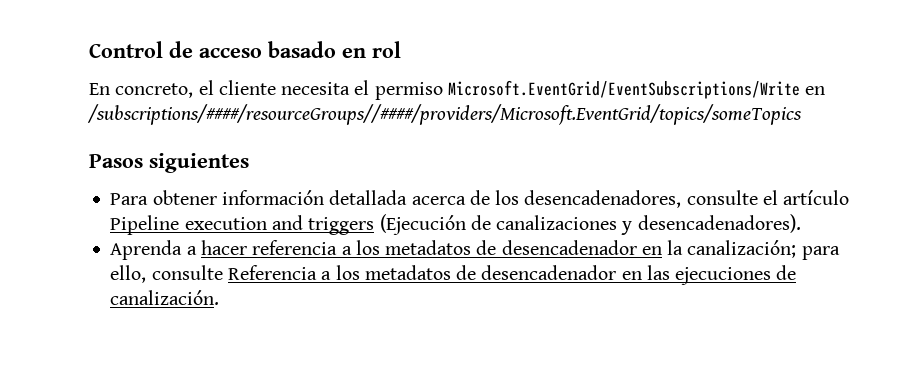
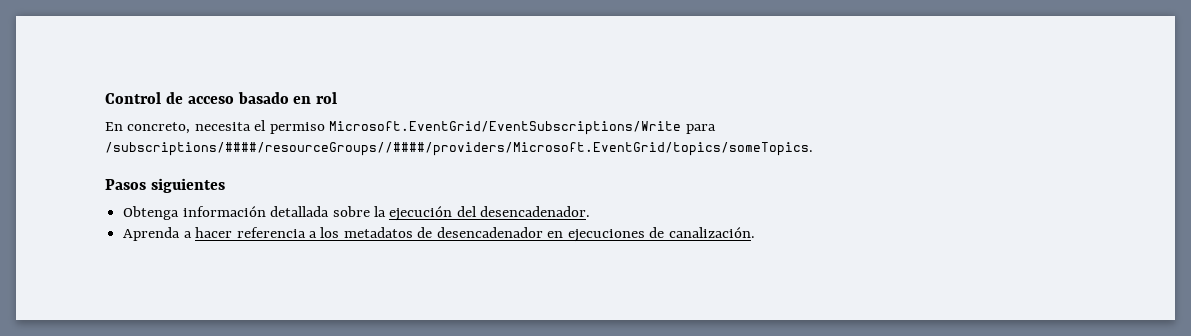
[198,80,276,95] el cliente -> (191, 128) none
[805,86,826,95] [87,104,802,125] en /subscriptions/####/resourceGroups//####/providers/Microsoft.EventGrid/topics/someTopics -> [685,124,716,134] [105,142,813,156] para /subscriptions/####/resourceGroups//####/providers/Microsoft.EventGrid/topics/someTopics.
[110,190,850,208] [110,214,801,235] Para obtener información detallada acerca de los desencadenadores, consulte el artículo Pipeline execution and triggers (Ejecución de canalizaciones y desencadenadores). -> [123,206,591,221] Obtenga información detallada sobre la ejecución del desencadenador.
[667,240,840,260] [110,265,670,283] la canalización; para ello, consulte Referencia a los metadatos de desencadenador en las -> (564, 234) none

